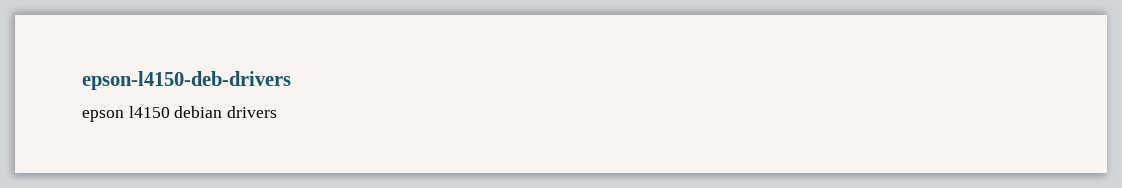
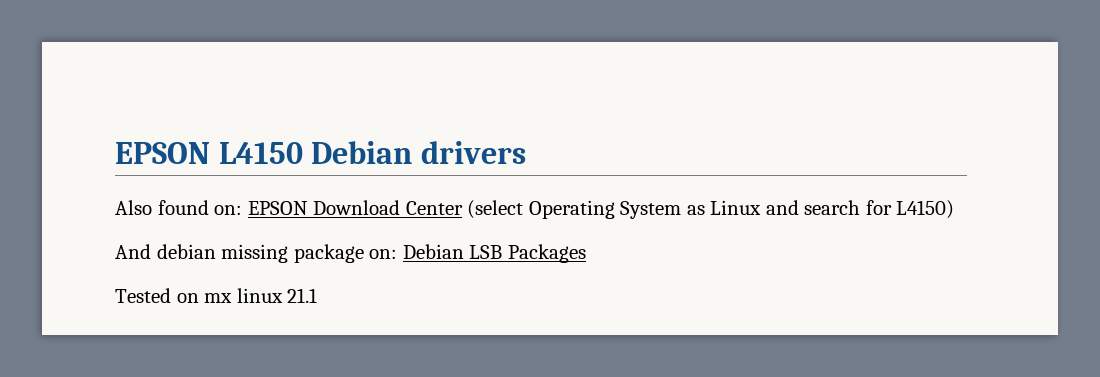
[82,71,291,90] [82,106,278,122] epson-l4150-deb-drivers // epson l4150 debian drivers -> [115,141,526,164] [115,200,955,219] [115,244,586,263] [115,288,318,303] EPSON L4150 Debian drivers // Also found on: EPSON Download Center (select Operating System as Linux and search for L4150) // And debian missing package on: Debian LSB Packages // Tested on mx linux 21.1

